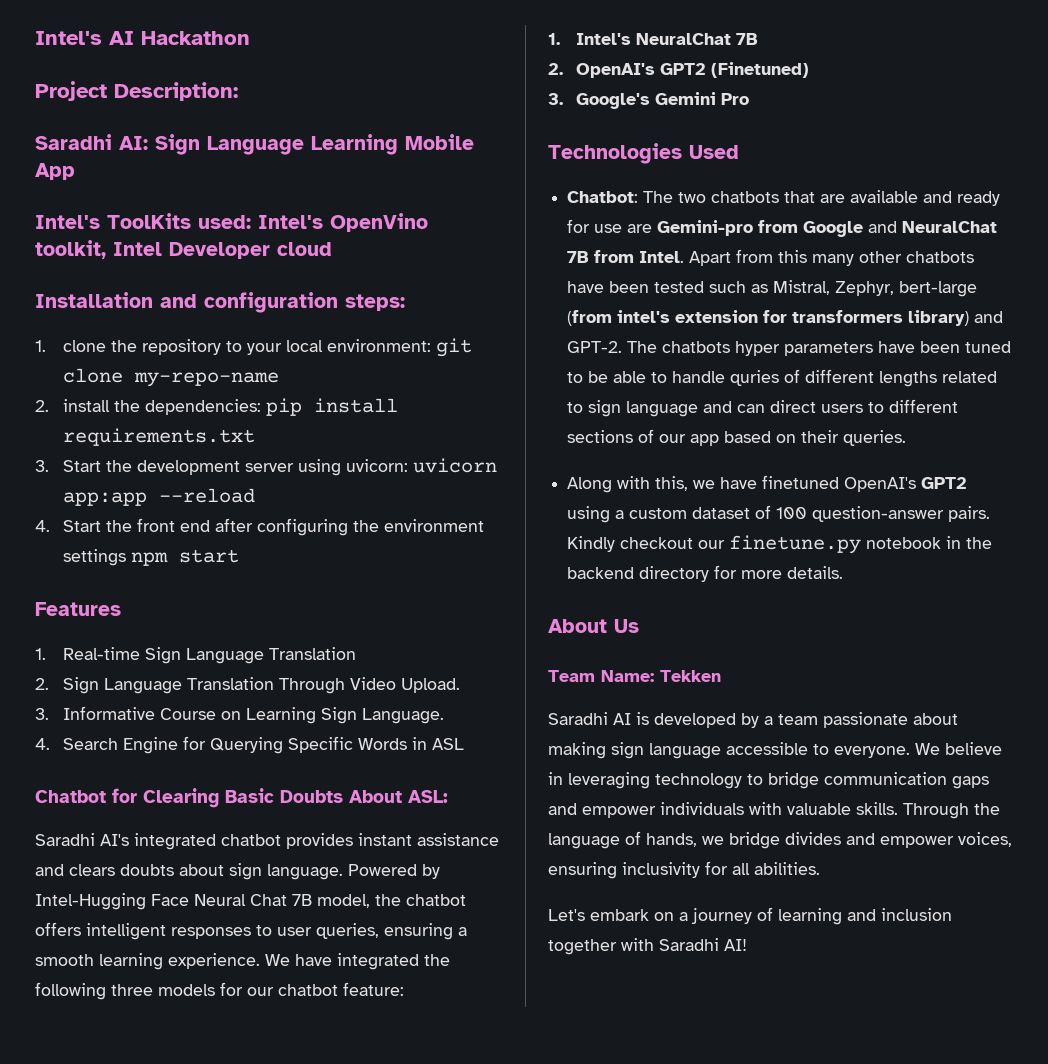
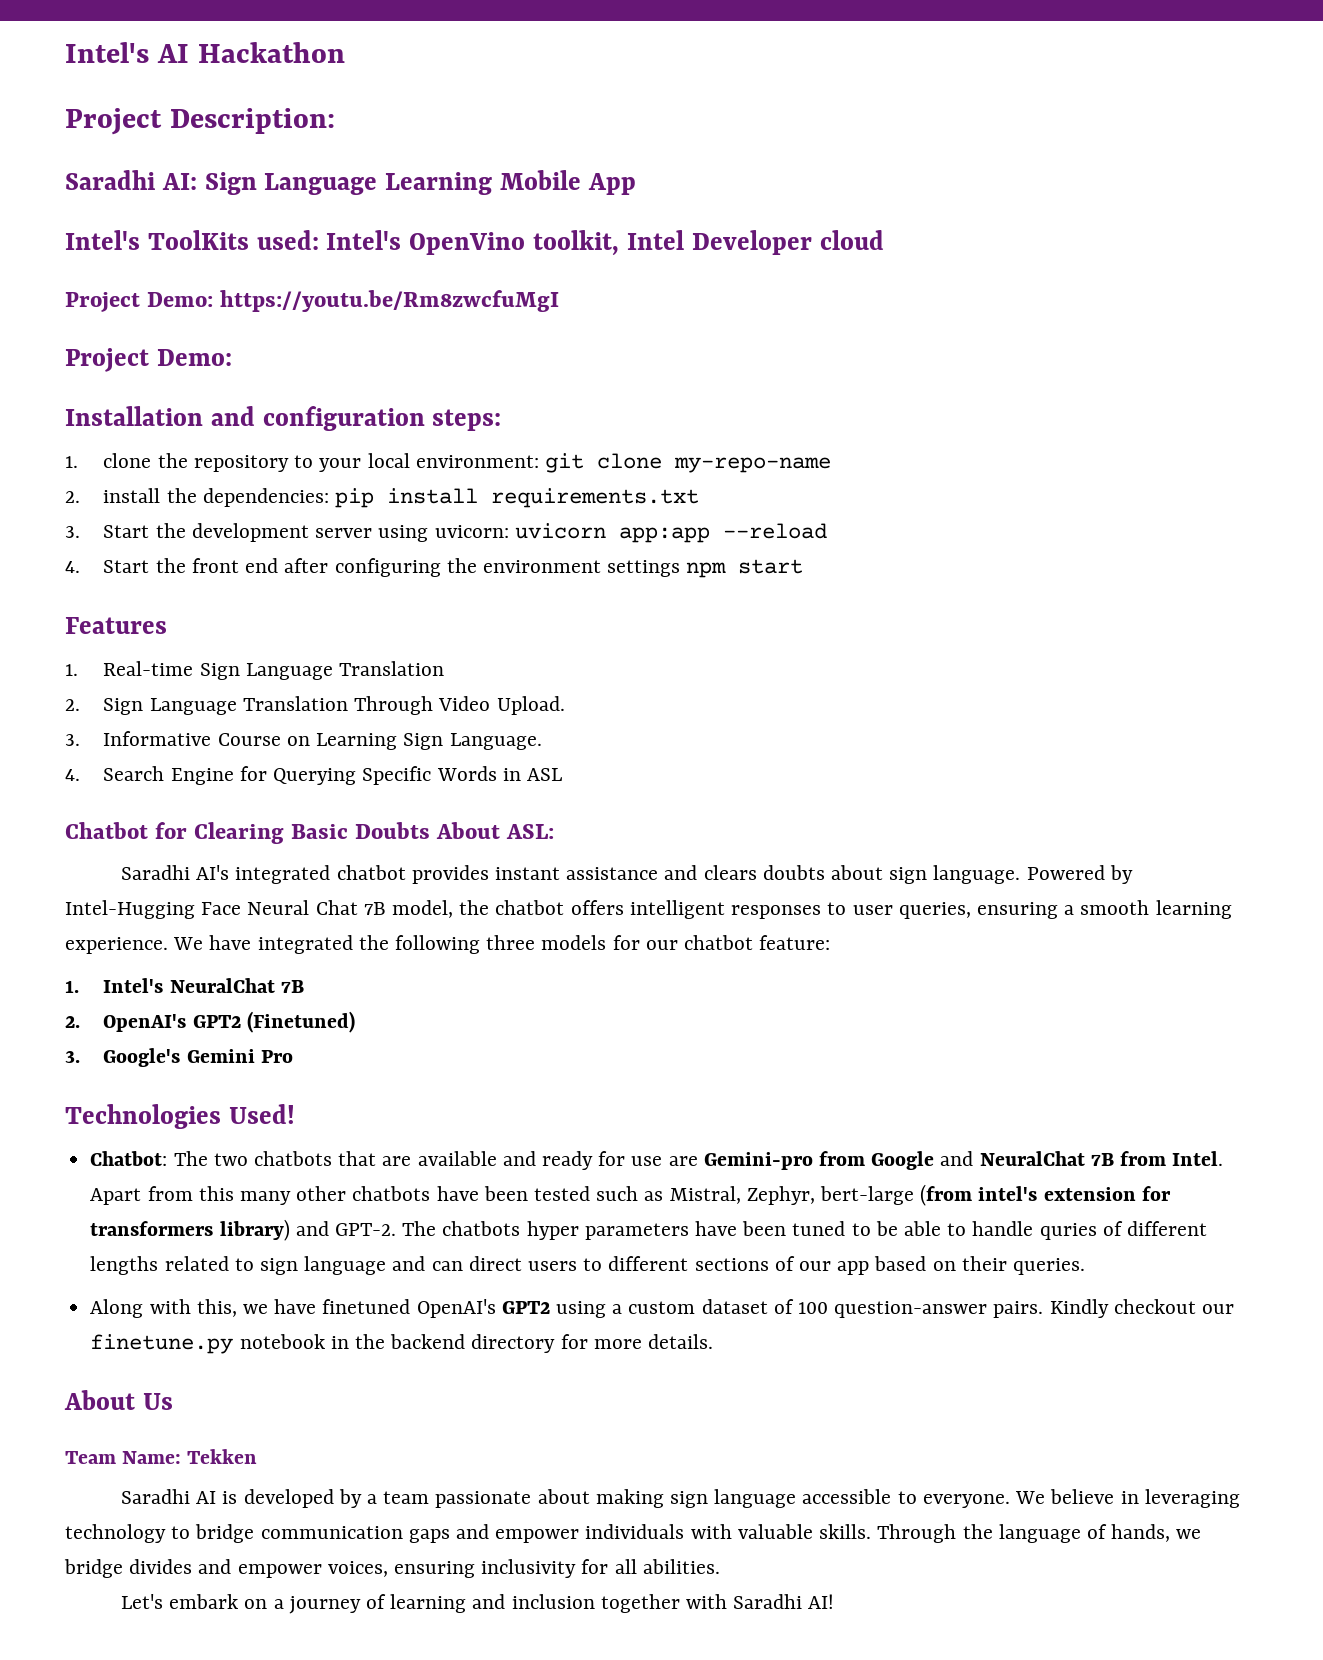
(332, 249) none -> [65,290,560,312] [65,348,232,372] // Project Demo: https://youtu.be/Rm8zwcfuMgI // Project Demo:
[689,145,739,159] Used -> [228,1104,295,1124] Used!

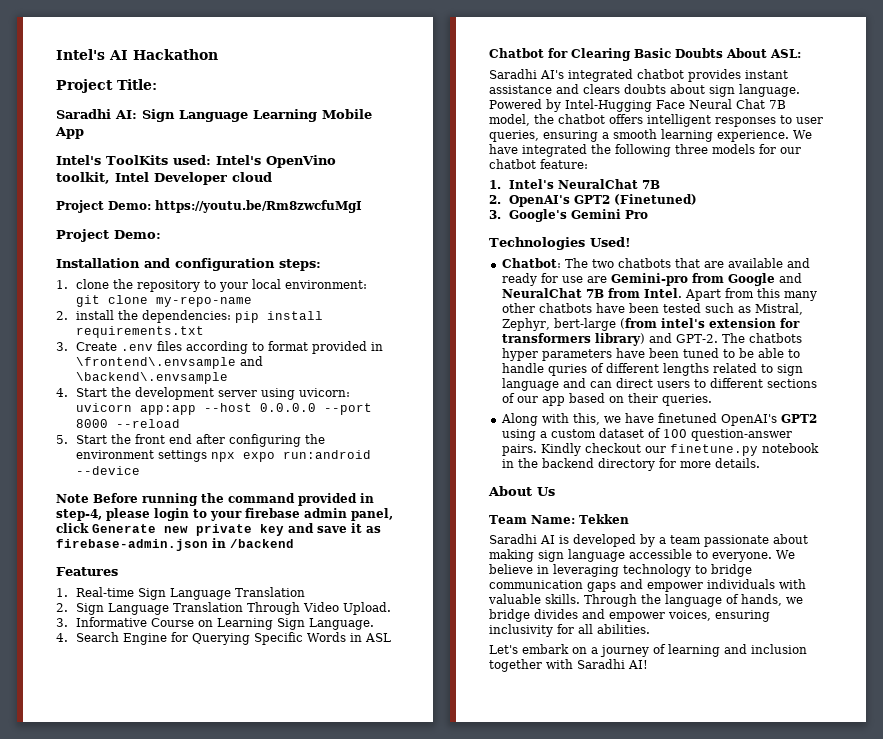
[169,108,335,134] Description: -> [117,79,157,90] Title:
(80, 532) none -> [75,341,383,354] [75,356,263,369] [75,372,228,384] [56,388,68,397] Create .env files according to format provided in \frontend\.envsample and \backend\.envsample // 4.
(710, 535) none -> [203,403,372,415] [75,419,108,428] --host 0.0.0.0 --port 8000
[65,561,80,573] 4. -> [56,435,68,444] 5.
[686,559,804,578] npm start -> [210,450,371,462] [75,466,140,475] [56,493,374,506] [56,508,393,521] [56,523,381,536] [56,538,294,551] npx expo run:android --device // Note Before running the command provided in step-4, please login to your firebase admin panel, click Generate new private key and save it as firebase-admin.json in /backend

